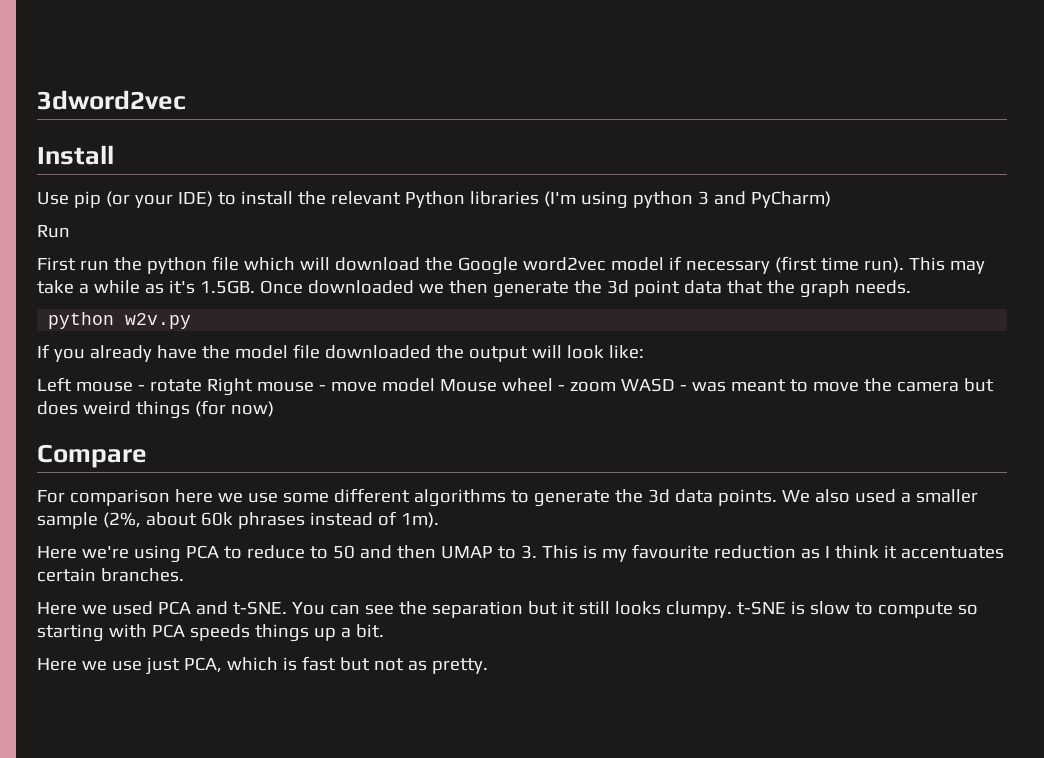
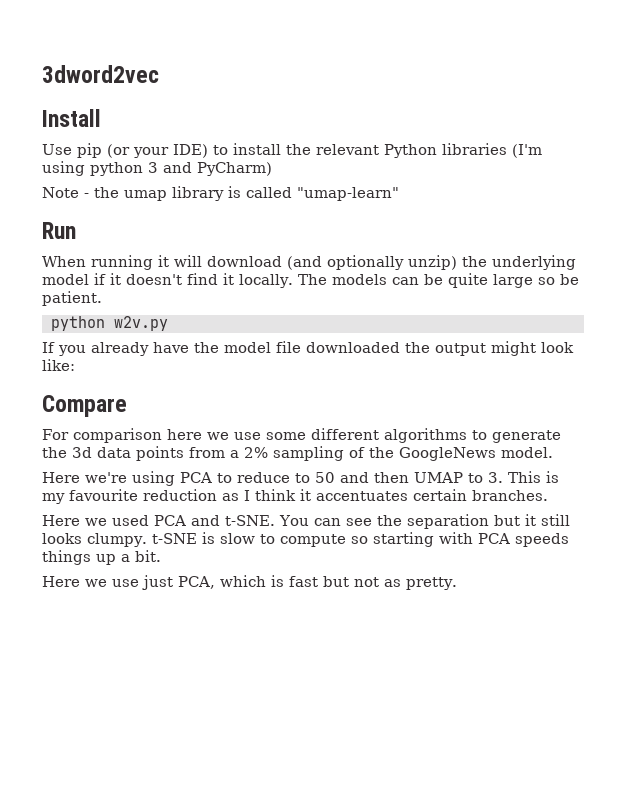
[37,225,70,238] [37,256,985,275] [37,280,911,298] Run // First run the python file which will download the Google word2vec model if necessary (first time run). This may take a while as it's 1.5GB. Once downloaded we then generate the 3d point data that the graph needs. -> [42,186,399,201] [42,222,76,239] [42,255,576,270] [42,273,579,288] [42,291,102,306] Note - the umap library is called "umap-learn" // Run // When running it will download (and optionally unzip) the underlying model if it doesn't find it locally. The models can be quite large so be patient.
[531,345,562,358] will -> [491,341,536,356] might
[37,377,994,396] [37,400,274,419] // Left mouse - rotate Right mouse - move model Mouse wheel - zoom WASD - was meant to move the camera but does weird things (for now) -> (75, 365) none
[717,489,978,506] [37,511,439,529] points. We also used a smaller sample (2%, about 60k phrases instead of 1m). -> [136,446,553,461] points from a 2% sampling of the GoogleNews model.

